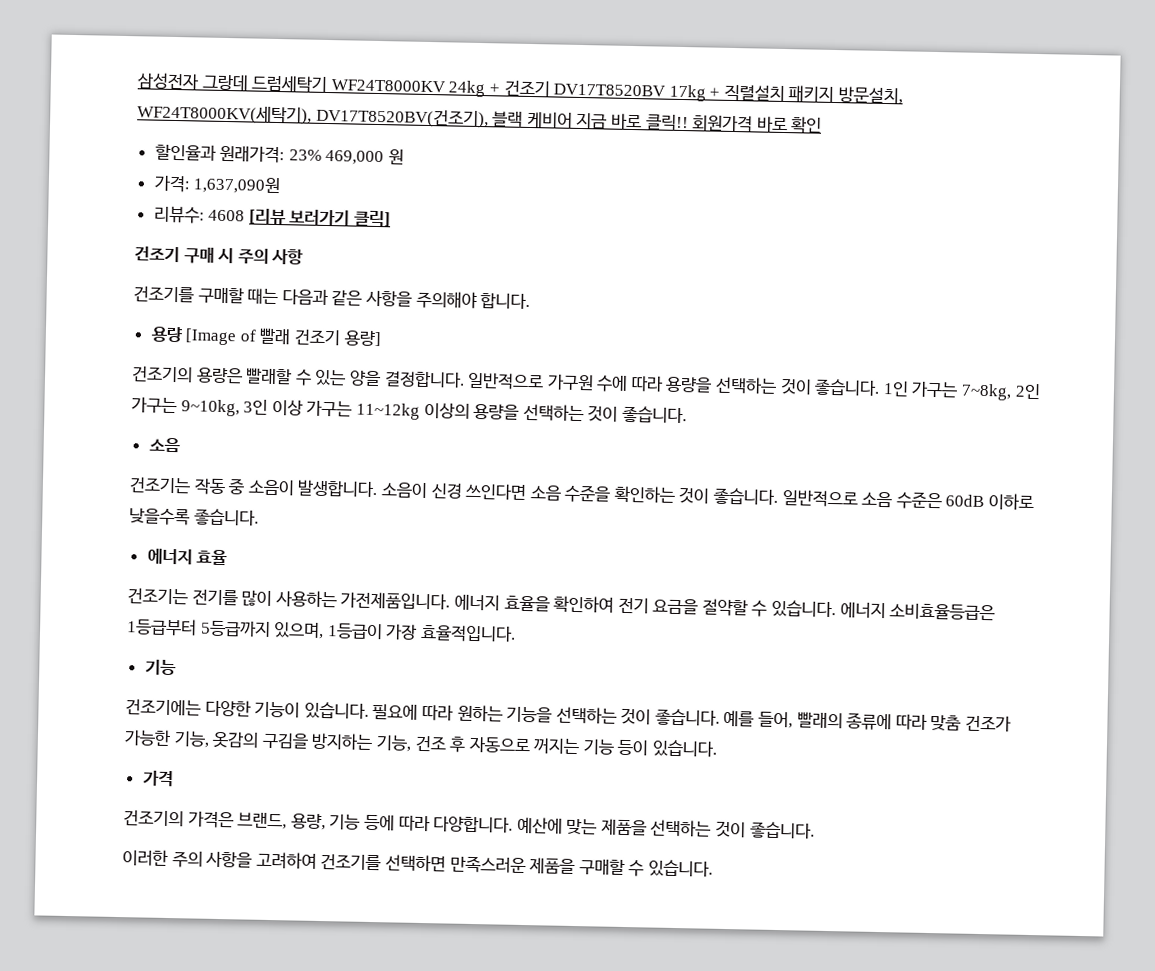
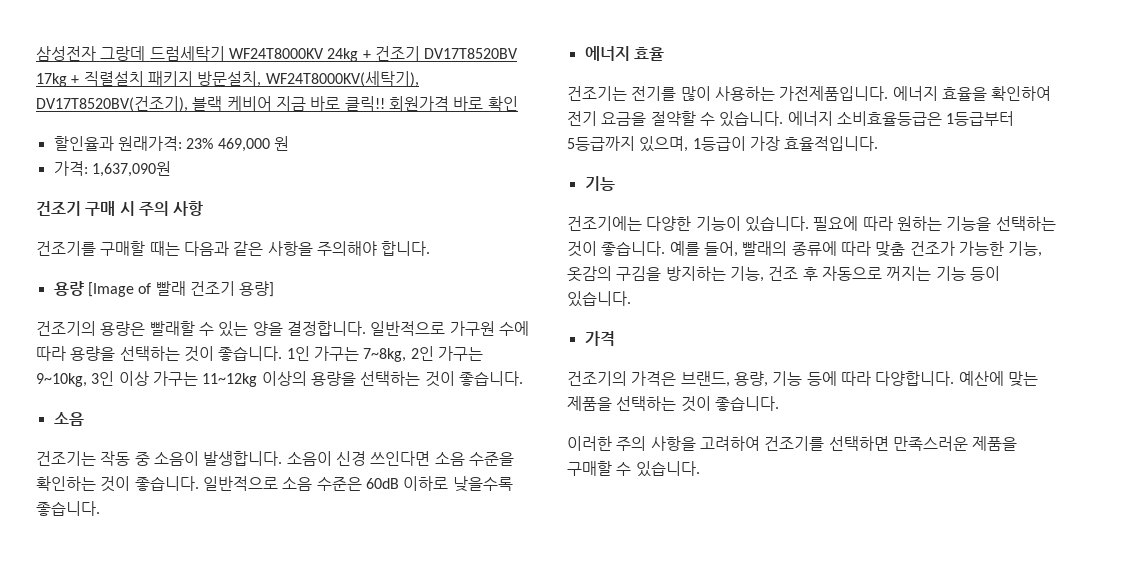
[153,205,392,228] // 리뷰수: 4608 [리뷰 보러가기 클릭] -> (171, 169) none

